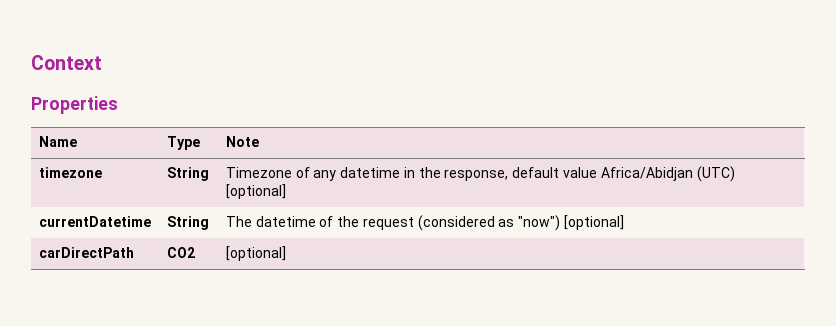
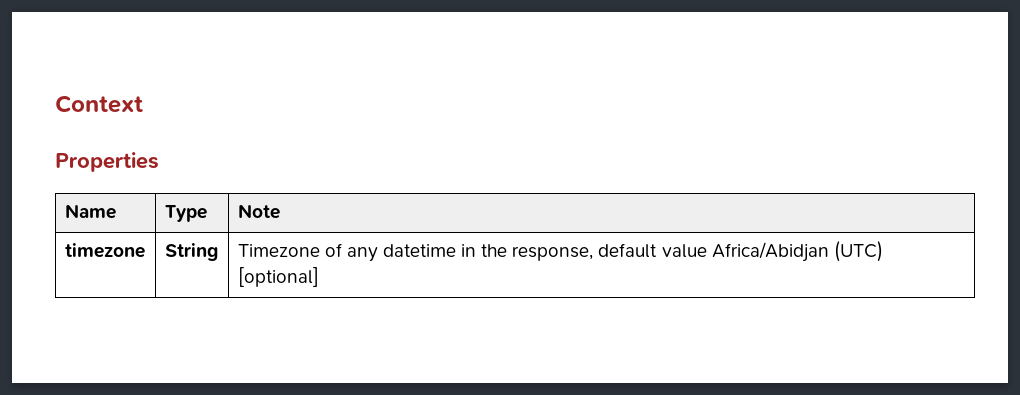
[38,216,151,227] [166,216,209,230] [225,215,625,231] [38,247,134,258] [166,247,195,258] [225,246,286,261] // currentDatetime | String | The datetime of the request (considered as "now") [optional] // carDirectPath | CO2 | [optional] -> (319, 277) none

